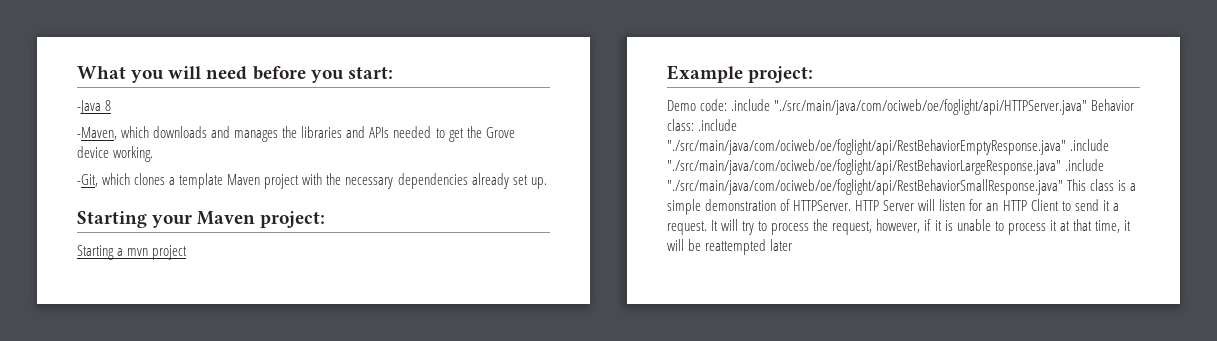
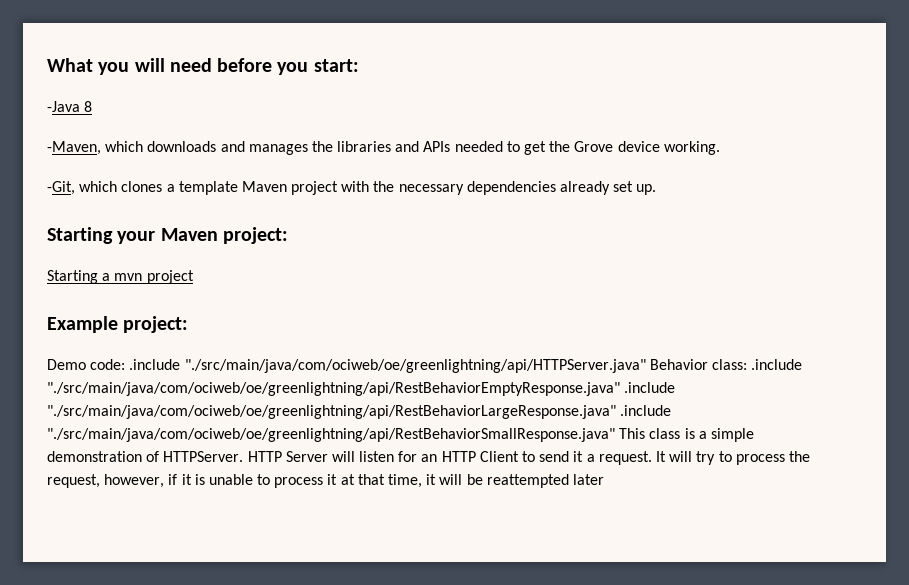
[774,99,1088,115] "./src/main/java/com/ociweb/oe/foglight/api/HTTPServer.java" -> [184,359,646,373] "./src/main/java/com/ociweb/oe/greenlightning/api/HTTPServer.java"
[667,139,1110,155] [667,159,1105,175] [667,179,1063,195] "./src/main/java/com/ociweb/oe/foglight/api/RestBehaviorEmptyResponse.java" .include "./src/main/java/com/ociweb/oe/foglight/api/RestBehaviorLargeResponse.java" .include "./src/main/java/com/ociweb/oe/foglight/api/RestBehaviorSmallResponse.java" -> [47,382,676,396] [47,405,672,419] [47,428,615,442] "./src/main/java/com/ociweb/oe/greenlightning/api/RestBehaviorEmptyResponse.java" .include "./src/main/java/com/ociweb/oe/greenlightning/api/RestBehaviorLargeResponse.java" .include "./src/main/java/com/ociweb/oe/greenlightning/api/RestBehaviorSmallResponse.java"

